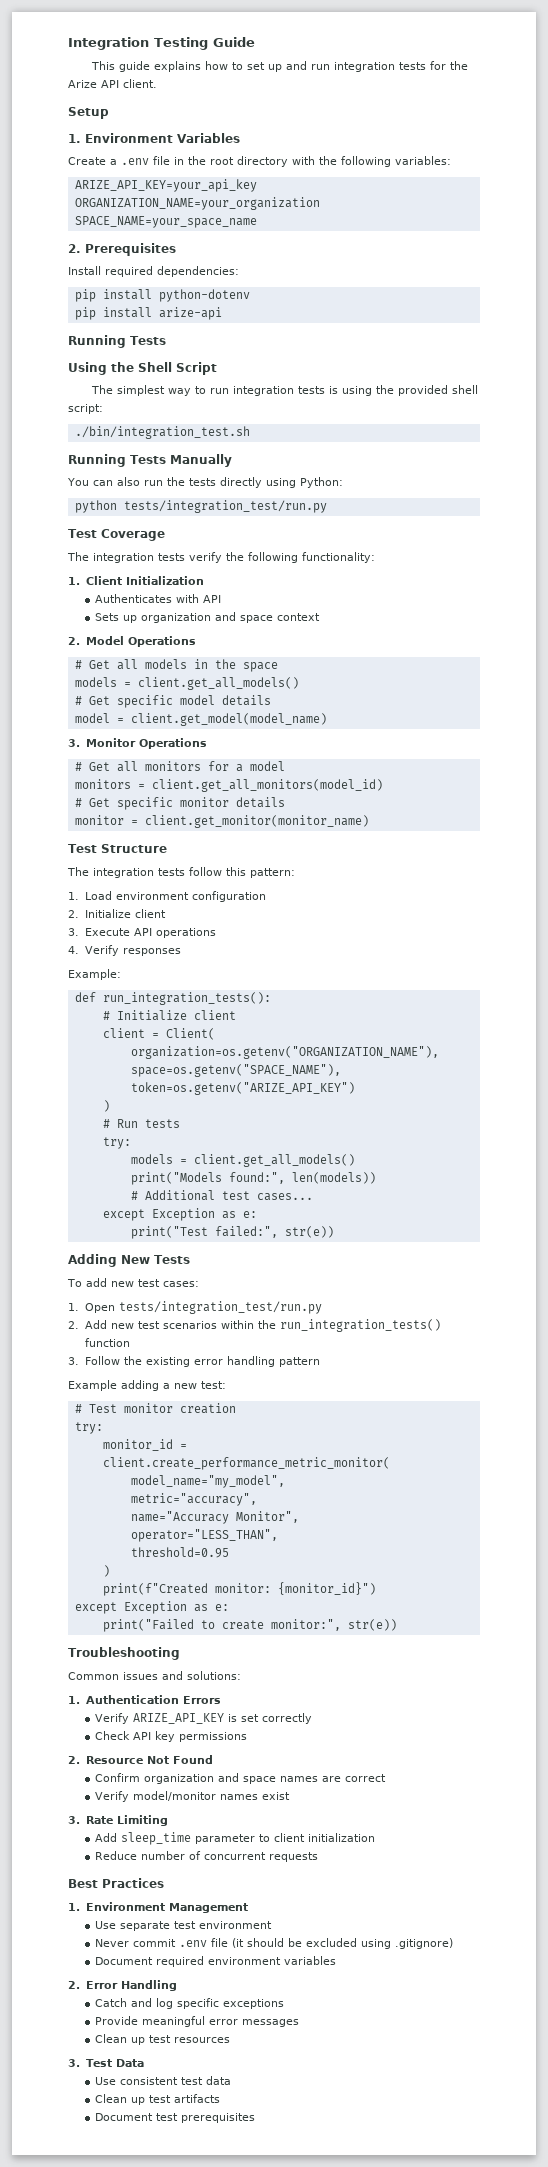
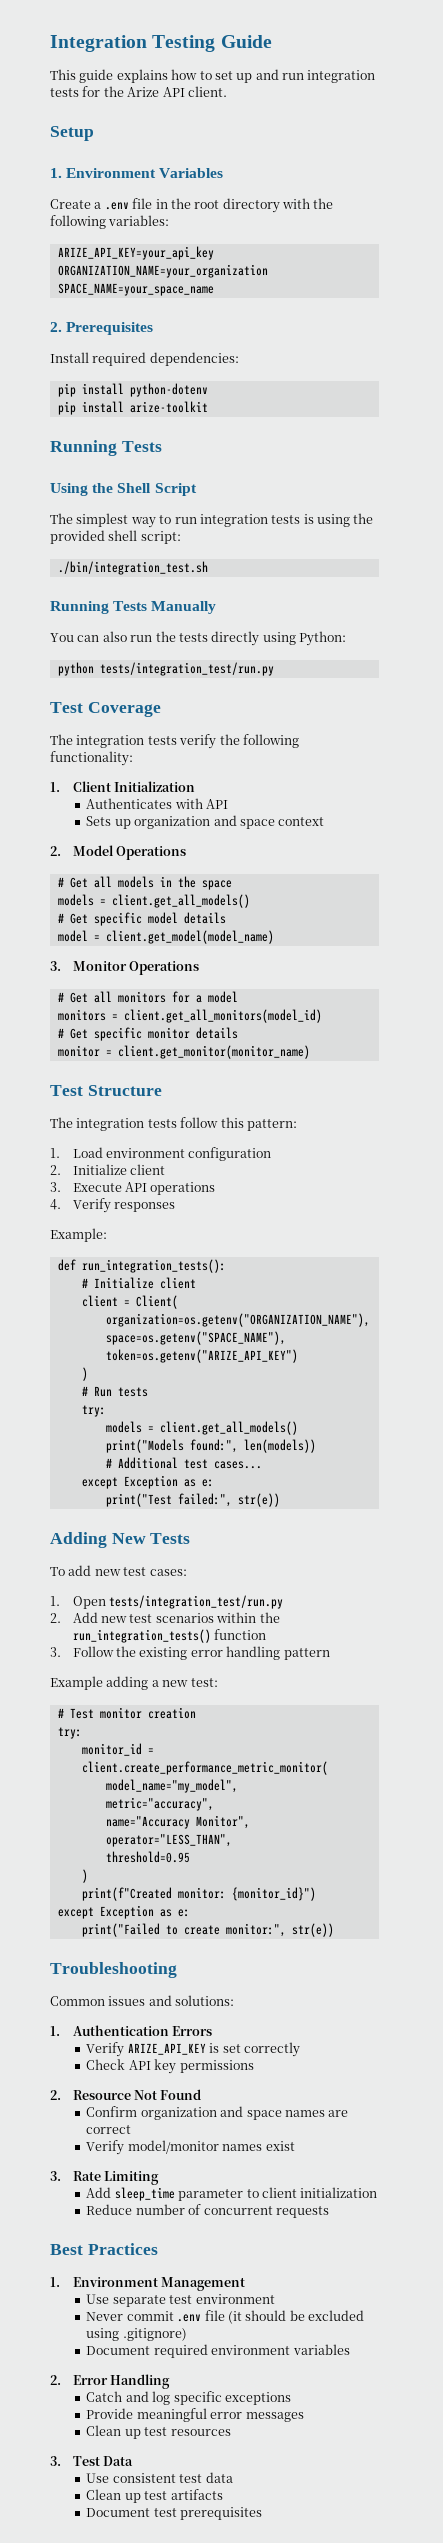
[158,307,222,320] arize-api -> [129,401,208,413] arize-toolkit

